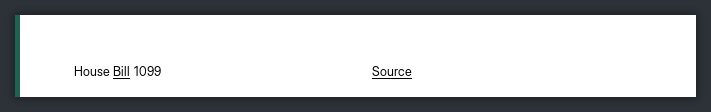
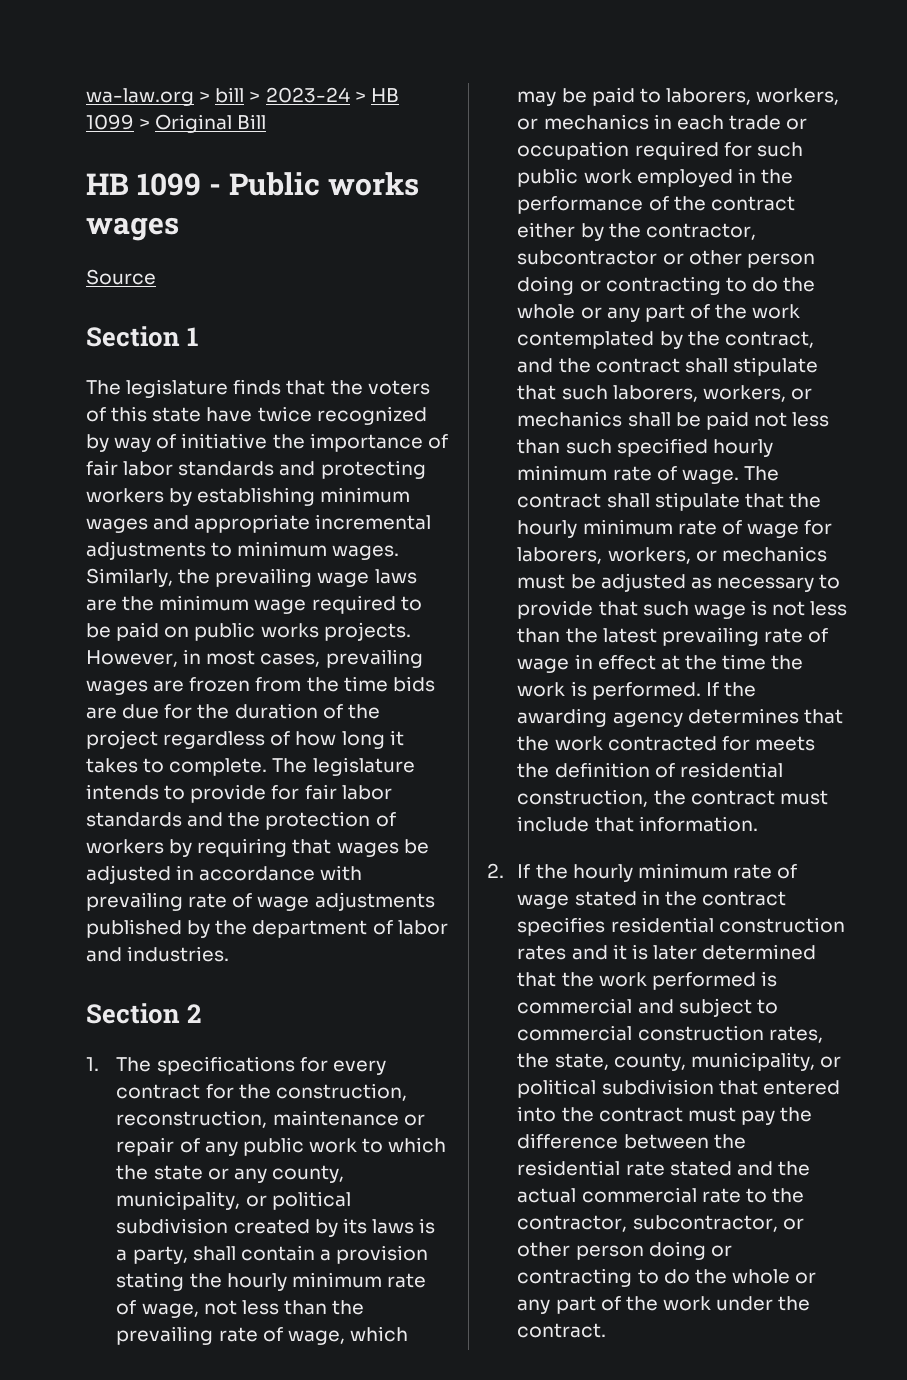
[74,66,110,76] House -> [86,87,399,106] [86,114,233,133] wa-law.org > bill > 2023-24 > HB 1099 > Original
[133,66,161,76] [372,66,412,76] 1099 // Source -> [86,172,420,196] [86,217,179,241] [86,269,156,285] [86,326,199,347] [86,379,430,398] [86,406,427,425] [86,433,448,452] [86,460,426,479] [86,487,411,506] [86,514,432,533] [86,541,400,560] [86,568,417,587] [86,595,422,614] [86,622,411,641] [86,649,423,668] [86,676,435,695] [86,703,380,719] [86,730,404,749] [86,757,415,776] [86,784,392,803] [86,811,396,830] [86,838,429,857] [86,865,363,884] [86,892,435,911] [86,919,448,938] [86,946,230,962] [86,1003,202,1024] [86,1056,386,1075] [116,1083,407,1101] [116,1110,425,1128] [116,1137,447,1156] [116,1165,344,1183] [116,1191,351,1210] [116,1218,436,1237] [116,1245,429,1264] [116,1272,426,1291] [116,1300,365,1318] [116,1326,408,1345] [517,87,840,106] [517,114,808,130] [517,141,803,160] [517,168,793,187] [517,196,795,214] [517,222,756,241] [517,250,815,268] [517,276,816,295] [517,304,801,322] [517,331,814,349] [517,357,818,376] [517,385,812,402] [517,411,830,430] [517,438,773,457] [517,465,779,484] [517,492,821,511] [517,519,833,538] [517,546,827,564] [517,573,841,592] [517,600,848,619] [517,627,829,646] [517,654,804,673] [517,681,756,700] [517,708,843,727] [517,736,815,751] [517,762,783,778] [517,789,828,807] [517,816,758,832] [487,863,798,882] [517,890,786,909] [517,917,845,936] [517,944,817,960] [517,971,777,990] [517,998,778,1017] [517,1025,823,1043] [517,1052,841,1071] [517,1079,840,1098] [517,1106,813,1125] [517,1133,746,1149] [517,1160,810,1176] [517,1187,804,1203] [517,1215,804,1232] [517,1241,732,1260] [517,1268,817,1287] [517,1296,811,1314] [517,1323,607,1338] // HB 1099 - Public works wages // Source // Section 1 // The legislature finds that the voters of this state have twice recognized by way of initiative the importance of fair labor standards and protecting workers by establishing minimum wages and appropriate incremental adjustments to minimum wages. Similarly, the prevailing wage laws are the minimum wage required to be paid on public works projects. However, in most cases, prevailing wages are frozen from the time bids are due for the duration of the project regardless of how long it takes to complete. The legislature intends to provide for fair labor standards and the protection of workers by requiring that wages be adjusted in accordance with prevailing rate of wage adjustments published by the department of labor and industries. // Section 2 // 1. The specifications for every contract for the construction, reconstruction, maintenance or repair of any public work to which the state or any county, municipality, or political subdivision created by its laws is a party, shall contain a provision stating the hourly minimum rate of wage, not less than the prevailing rate of wage, which may be paid to laborers, workers, or mechanics in each trade or occupation required for such public work employed in the performance of the contract either by the contractor, subcontractor or other person doing or contracting to do the whole or any part of the work contemplated by the contract, and the contract shall stipulate that such laborers, workers, or mechanics shall be paid not less than such specified hourly minimum rate of wage. The contract shall stipulate that the hourly minimum rate of wage for laborers, workers, or mechanics must be adjusted as necessary to provide that such wage is not less than the latest prevailing rate of wage in effect at the time the work is performed. If the awarding agency determines that the work contracted for meets the definition of residential construction, the contract must include that information. // 2. If the hourly minimum rate of wage stated in the contract specifies residential construction rates and it is later determined that the work performed is commercial and subject to commercial construction rates, the state, county, municipality, or political subdivision that entered into the contract must pay the difference between the residential rate stated and the actual commercial rate to the contractor, subcontractor, or other person doing or contracting to do the whole or any part of the work under the contract.

